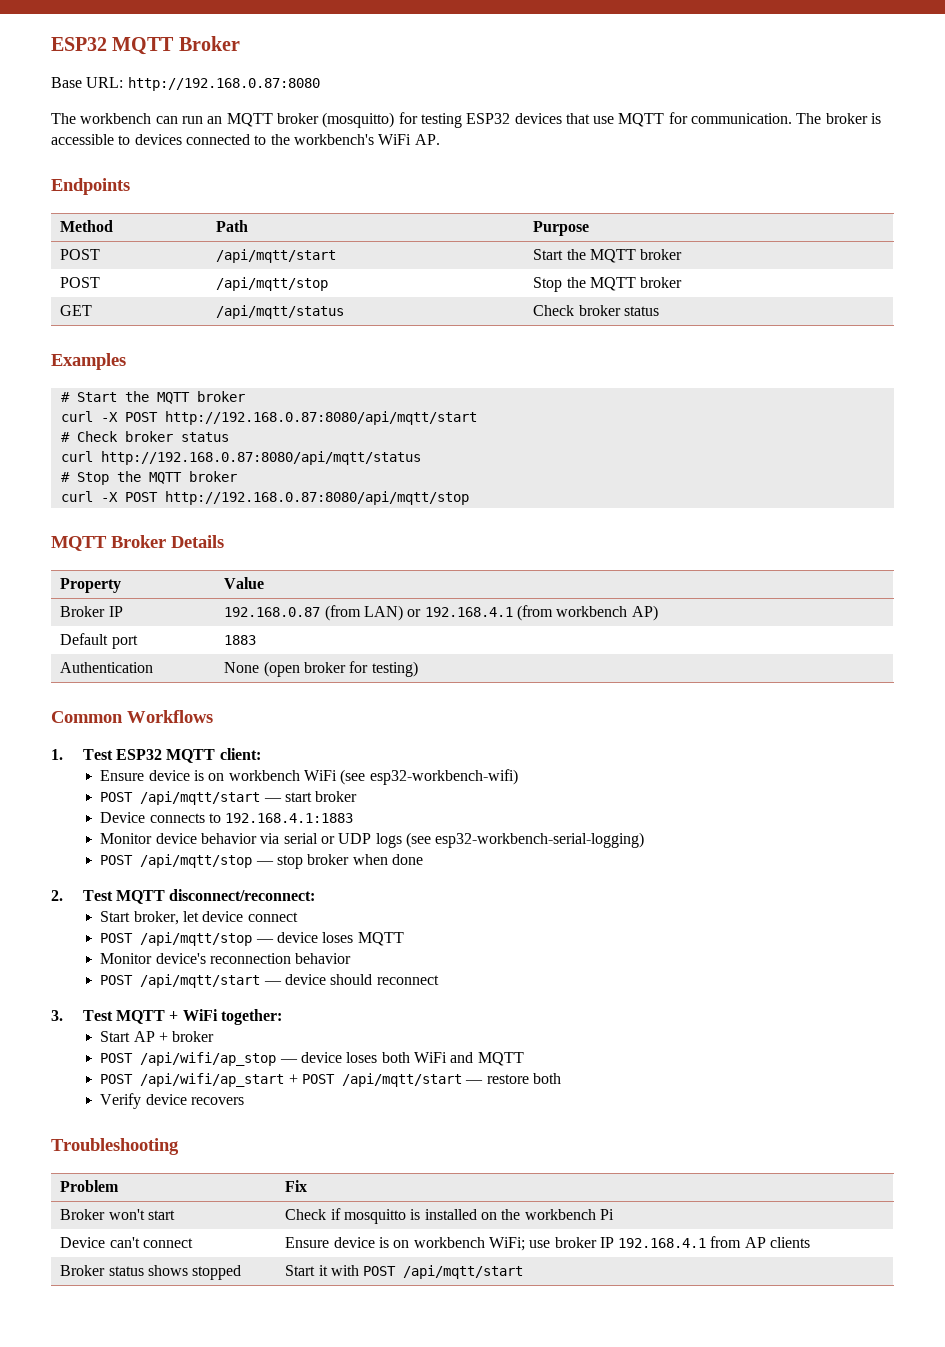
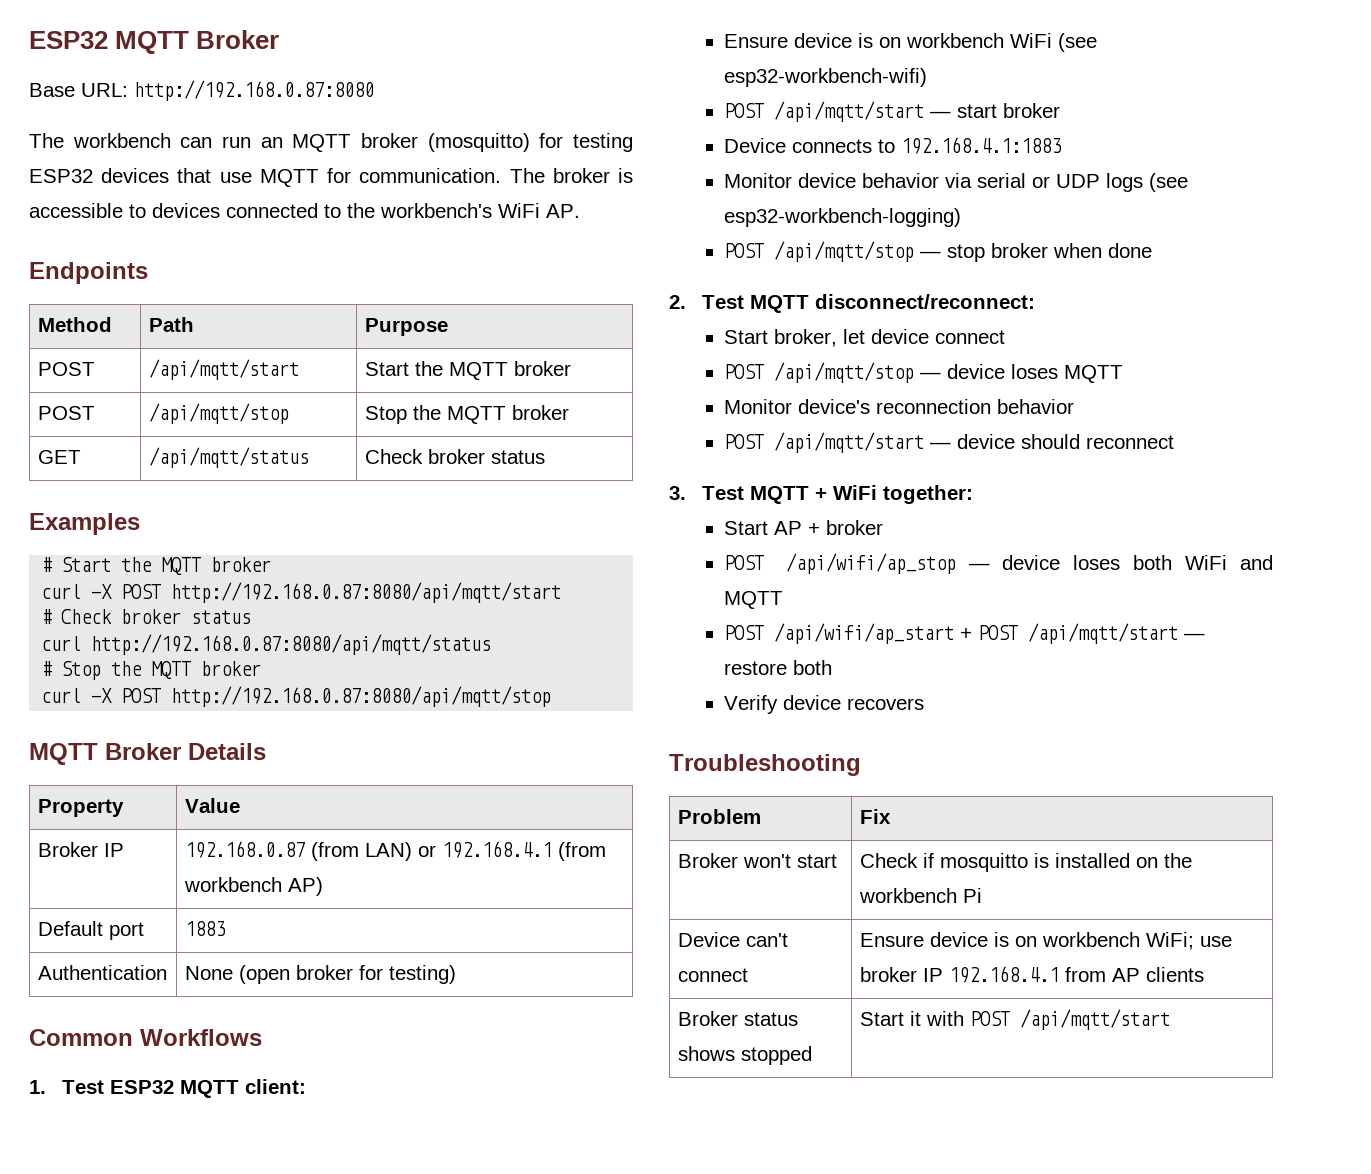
[435,832,645,848] esp32-workbench-serial-logging) -> [724,208,962,227] esp32-workbench-logging)

